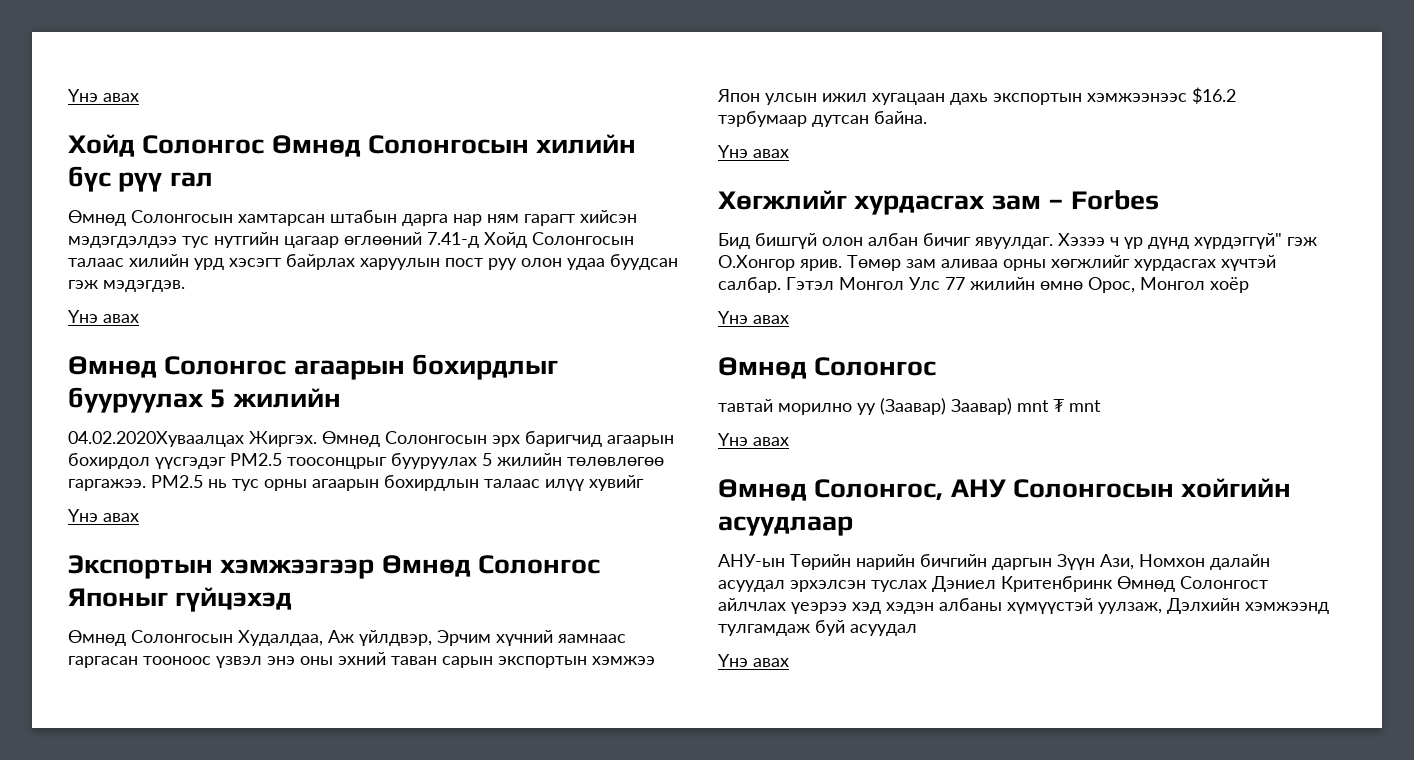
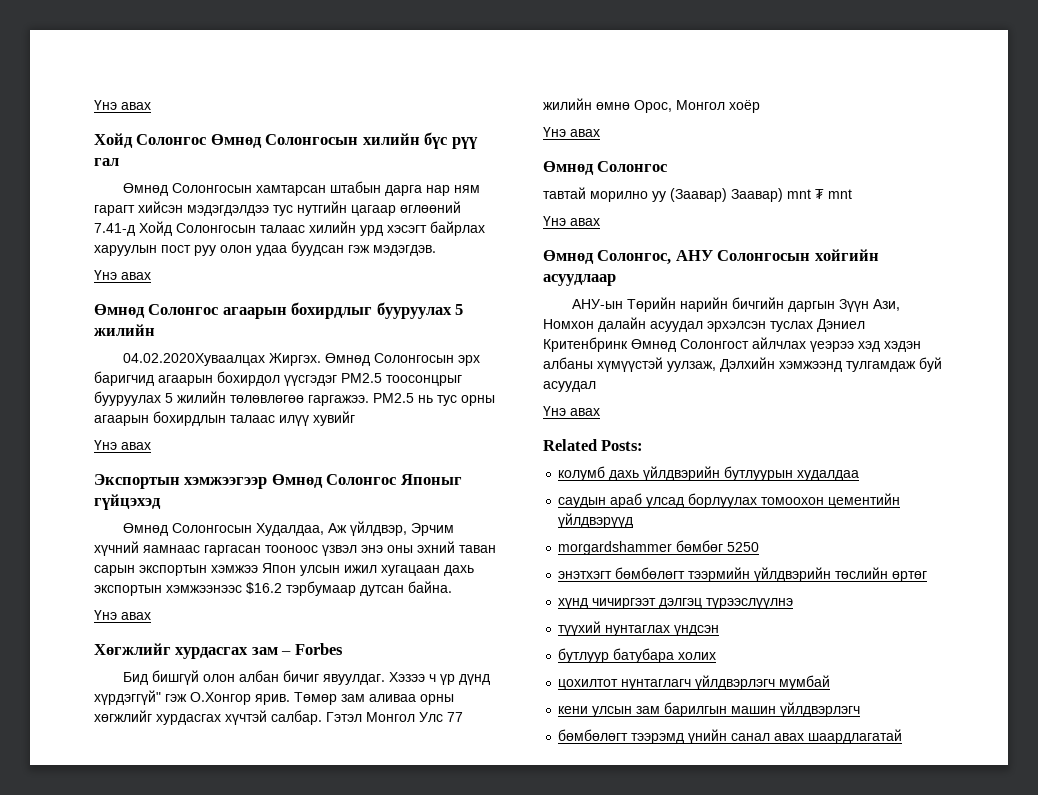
(789, 662) none -> [543,439,644,451] [558,466,860,481] [558,493,901,508] [558,513,634,528] [558,540,760,555] [558,567,928,582] [558,598,794,609] [558,621,720,636] [558,648,717,663] [558,675,831,690] [558,702,861,717] [558,729,903,744] // Related Posts: // колумб дахь үйлдвэрийн бутлуурын худалдаа // саудын араб улсад борлуулах томоохон цементийн үйлдвэрүүд // morgardshammer бөмбөг 5250 // энэтхэгт бөмбөлөгт тээрмийн үйлдвэрийн төслийн өртөг // хүнд чичиргээт дэлгэц түрээслүүлнэ // түүхий нунтаглах үндсэн // бутлуур батубара холих // цохилтот нунтаглагч үйлдвэрлэгч мумбай // кени улсын зам барилгын машин үйлдвэрлэгч // бөмбөлөгт тээрэмд үнийн санал авах шаардлагатай

